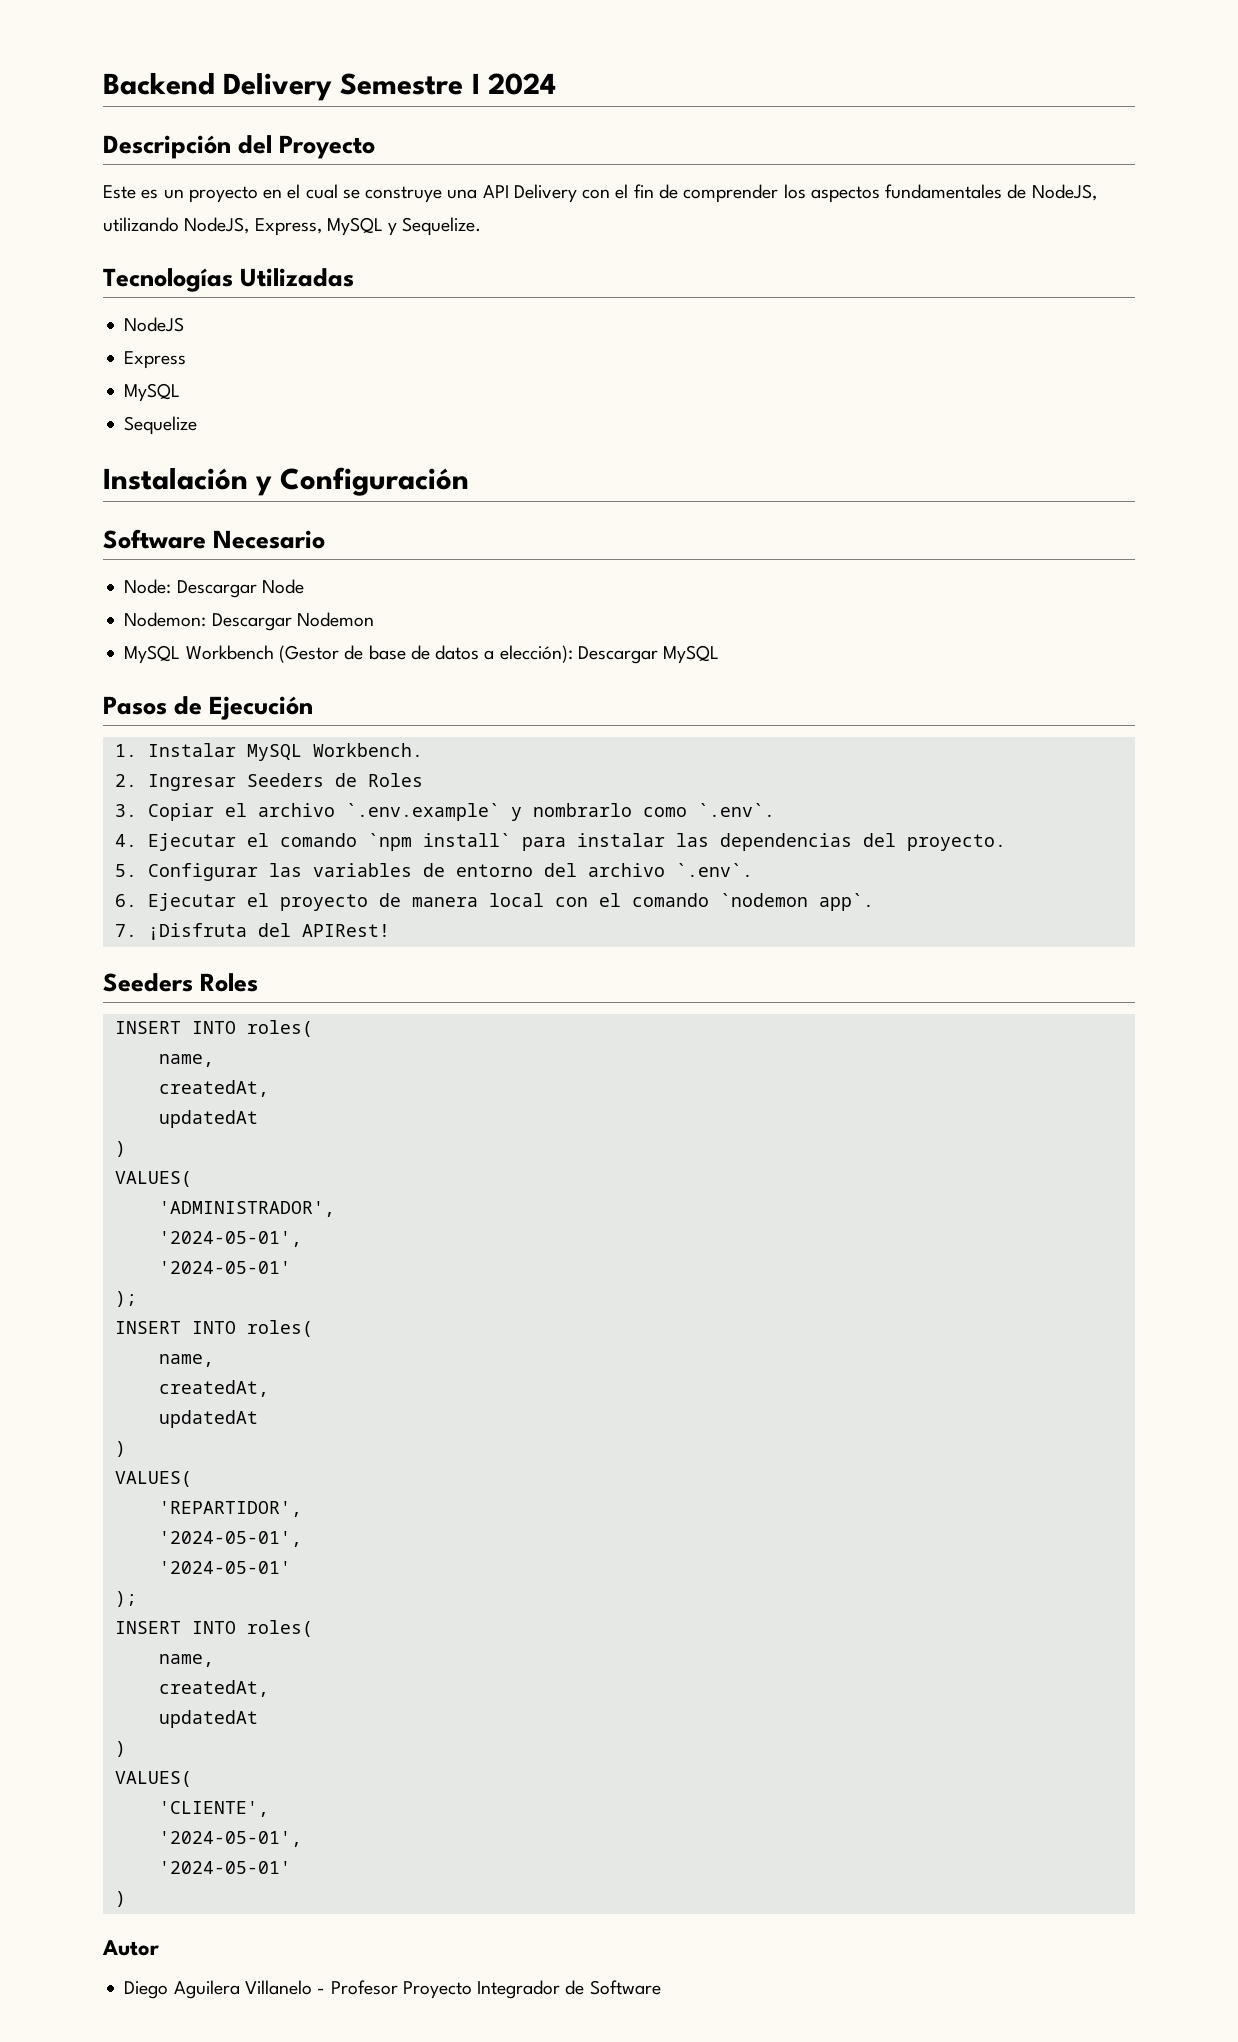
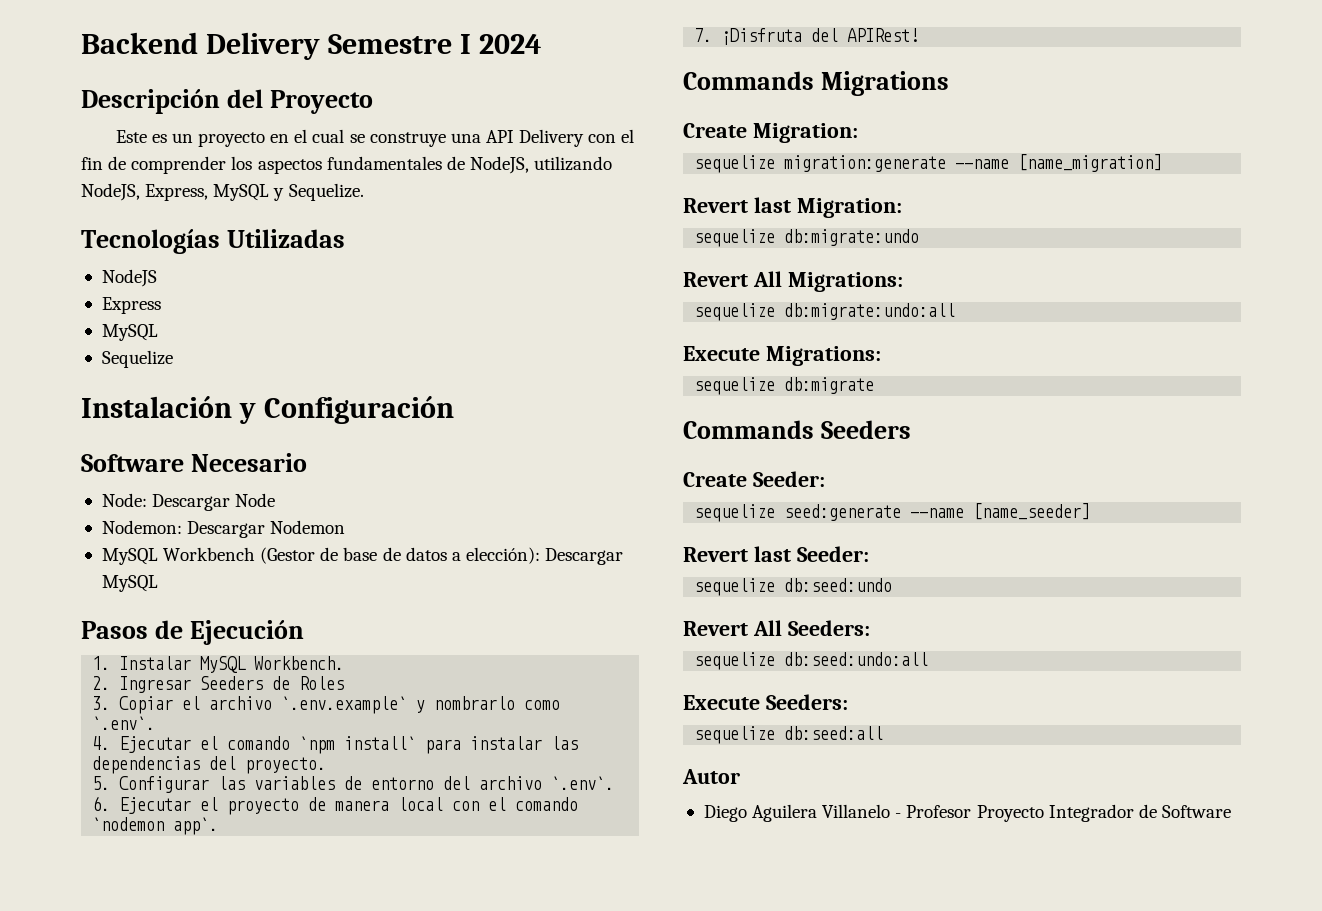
[103,973,259,992] [114,1020,313,1037] [158,1054,214,1067] [158,1080,269,1097] [158,1110,258,1128] [114,1141,126,1157] [114,1171,192,1187] [158,1201,335,1217] [158,1231,302,1247] [158,1261,291,1274] [114,1291,137,1307] [114,1320,313,1337] [158,1354,214,1367] [158,1380,269,1397] [158,1410,258,1428] [114,1441,126,1457] [114,1471,192,1487] [158,1501,302,1517] [158,1531,302,1547] [158,1561,291,1574] [114,1591,137,1607] [114,1620,313,1637] [158,1654,214,1667] [158,1680,269,1697] [158,1710,258,1728] [114,1741,126,1757] [114,1771,192,1787] [158,1801,269,1817] [158,1831,302,1847] [158,1861,291,1874] [114,1891,126,1907] Seeders Roles // INSERT INTO roles( // name, // createdAt, // updatedAt // ) // VALUES( // 'ADMINISTRADOR', // '2024-05-01', // '2024-05-01' // ); // INSERT INTO roles( // name, // createdAt, // updatedAt // ) // VALUES( // 'REPARTIDOR', // '2024-05-01', // '2024-05-01' // ); // INSERT INTO roles( // name, // createdAt, // updatedAt // ) // VALUES( // 'CLIENTE', // '2024-05-01', // '2024-05-01' // ) -> [683,71,949,96] [683,123,858,143] [694,154,1163,173] [683,197,902,218] [694,229,920,247] [683,271,903,292] [694,303,956,321] [683,346,881,366] [694,377,875,395] [683,420,911,439] [683,471,825,487] [694,503,1091,522] [683,546,869,562] [694,578,893,596] [683,620,870,636] [694,652,929,670] [683,694,848,710] [694,726,884,744] Commands Migrations // Create Migration: // sequelize migration:generate --name [name_migration] // Revert last Migration: // sequelize db:migrate:undo // Revert All Migrations: // sequelize db:migrate:undo:all // Execute Migrations: // sequelize db:migrate // Commands Seeders // Create Seeder: // sequelize seed:generate --name [name_seeder] // Revert last Seeder: // sequelize db:seed:undo // Revert All Seeders: // sequelize db:seed:undo:all // Execute Seeders: // sequelize db:seed:all

